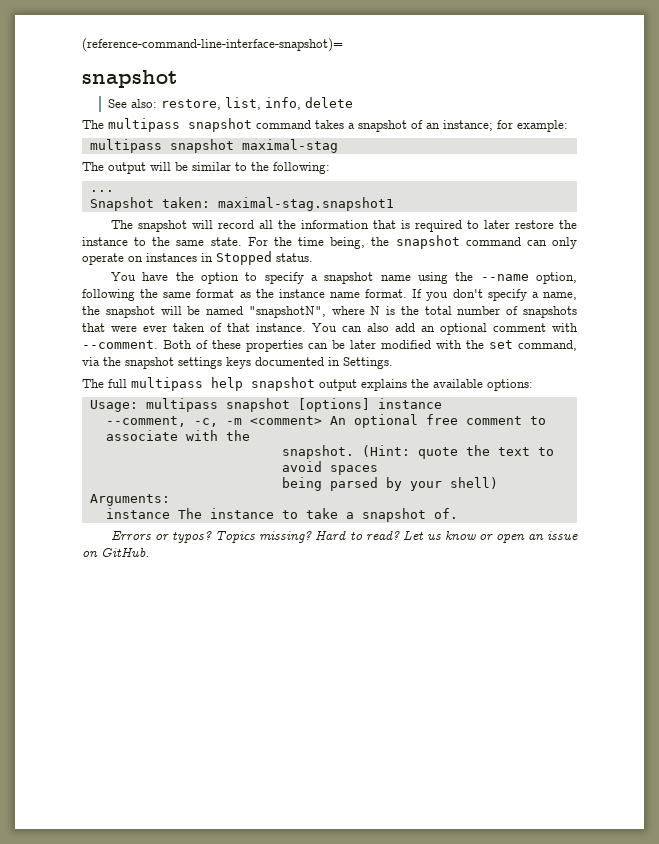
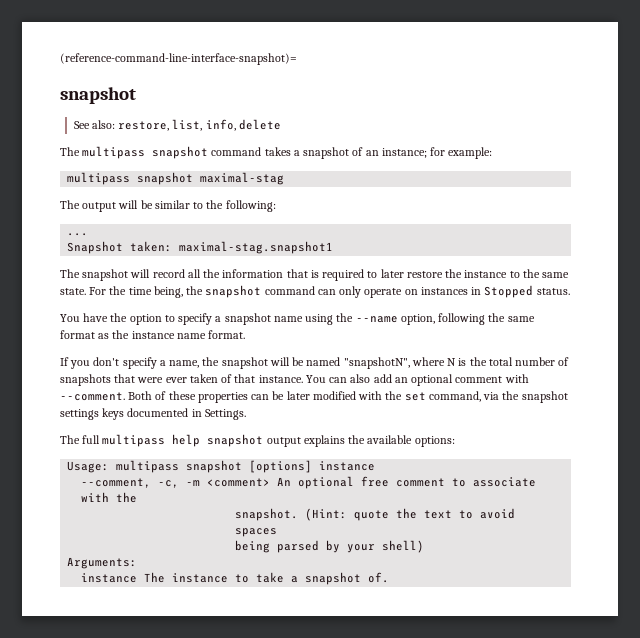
(408, 293) none -> (246, 334) //
[111,530,579,543] [82,547,149,557] // Errors or typos? Topics missing? Hard to read? Let us know or open an issue on GitHub. -> (390, 577) none

